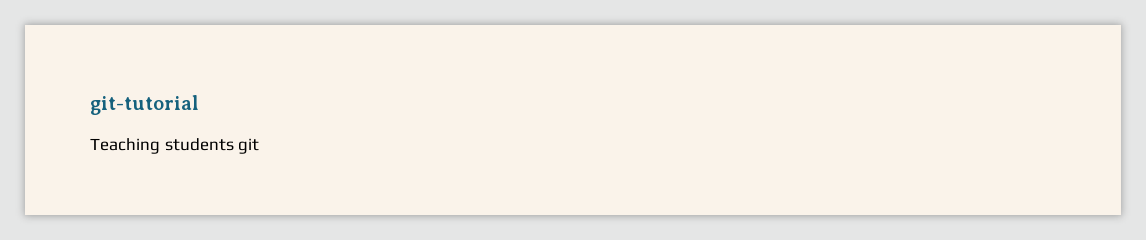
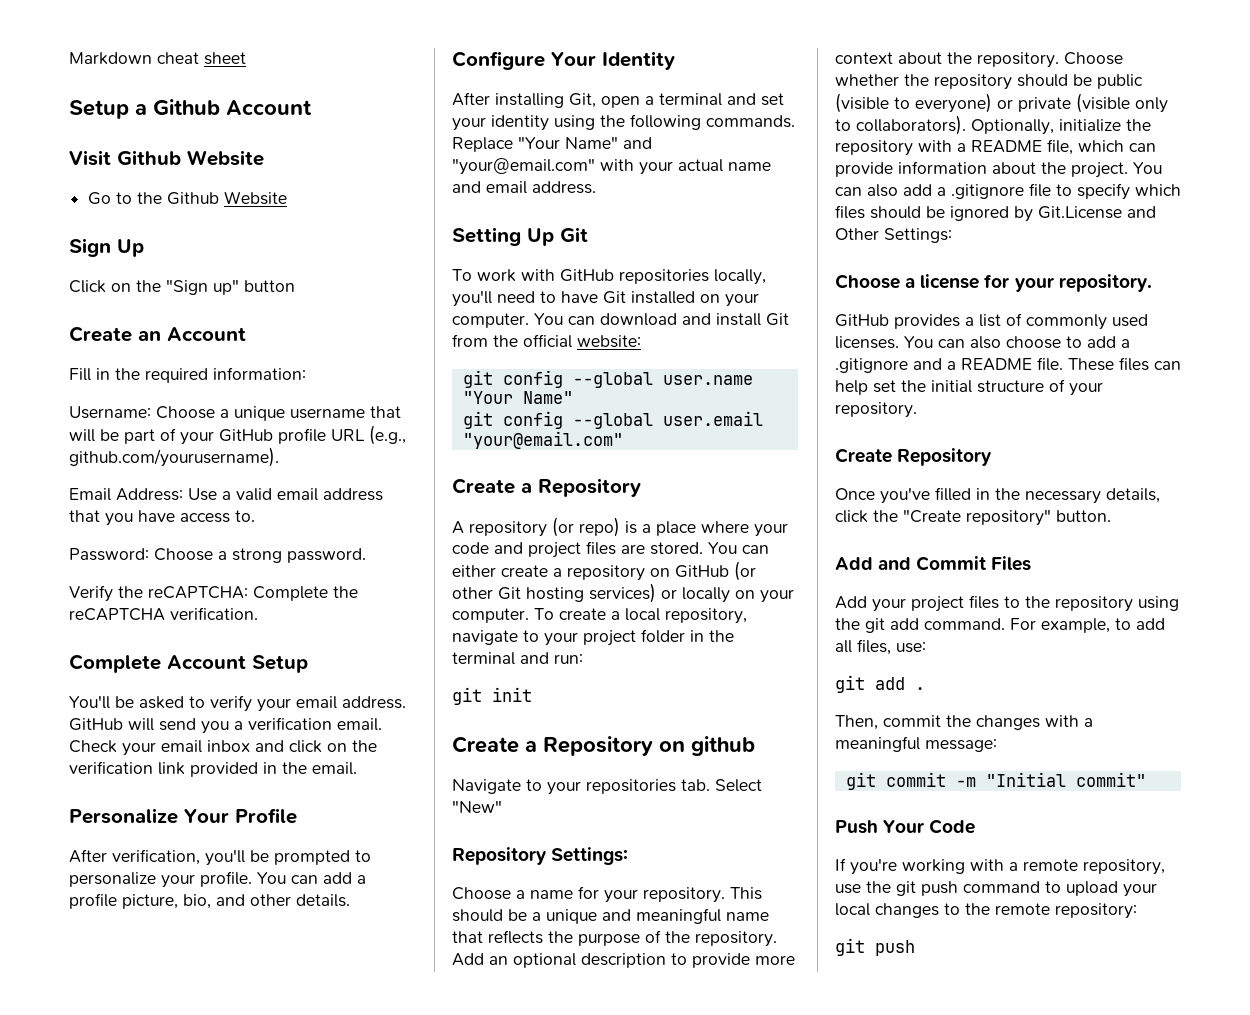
[90,95,199,115] [90,138,260,154] git-tutorial // Teaching students git -> [69,52,246,65] [69,99,312,119] [69,150,264,166] [88,191,288,205] [69,238,144,257] [69,279,295,295] [69,326,246,342] [69,367,306,383] [69,406,401,421] [69,425,406,445] [69,447,279,467] [69,488,383,501] [69,510,255,526] [69,548,366,563] [69,585,358,602] [69,607,258,621] [69,654,308,673] [69,695,406,712] [69,717,382,734] [69,740,377,756] [69,761,357,777] [69,808,297,824] [69,849,371,866] [69,871,366,888] [69,893,350,909] [452,51,675,70] [452,92,784,108] [452,114,795,131] [452,136,652,152] [452,158,771,175] [452,181,596,194] [452,227,588,246] [452,269,766,285] [452,290,759,307] [452,313,789,328] [452,334,641,348] [462,370,753,388] [462,391,573,404] [462,411,763,429] [462,431,623,449] [452,478,641,497] [452,517,788,537] [452,541,769,558] [452,561,756,581] [452,583,794,603] [452,608,747,624] [452,629,734,646] [452,652,583,665] [452,687,532,705] [452,736,755,756] [452,779,762,795] [452,800,502,813] [452,847,629,865] [452,886,762,903] [452,908,769,924] [452,930,777,947] [452,953,795,968] [835,52,1123,68] [835,74,1143,90] [835,93,1168,113] [835,115,1151,135] [835,139,1156,156] [835,161,1162,178] [835,183,1181,200] [835,205,1156,222] [835,228,952,243] [835,274,1152,292] [835,313,1148,330] [835,336,1130,349] [835,357,1181,373] [835,379,1103,396] [835,402,917,418] [835,448,992,466] [835,487,1160,504] [835,509,1111,526] [835,556,1032,571] [835,595,1179,612] [835,618,1165,633] [835,639,926,655] [835,675,925,693] [835,715,1093,730] [835,736,997,752] [845,772,1146,790] [835,819,976,834] [835,858,1165,875] [835,881,1157,897] [835,903,1137,919] [835,938,915,956] Markdown cheat sheet // Setup a Github Account // Visit Github Website // Go to the Github Website // Sign Up // Click on the "Sign up" button // Create an Account // Fill in the required information: // Username: Choose a unique username that will be part of your GitHub profile URL (e.g., github.com/yourusername). // Email Address: Use a valid email address that you have access to. // Password: Choose a strong password. // Verify the reCAPTCHA: Complete the reCAPTCHA verification. // Complete Account Setup // You'll be asked to verify your email address. GitHub will send you a verification email. Check your email inbox and click on the verification link provided in the email. // Personalize Your Profile // After verification, you'll be prompted to personalize your profile. You can add a profile picture, bio, and other details. // Configure Your Identity // After installing Git, open a terminal and set your identity using the following commands. Replace "Your Name" and "your@email.com" with your actual name and email address. // Setting Up Git // To work with GitHub repositories locally, you'll need to have Git installed on your computer. You can download and install Git from the official website: // git config --global user.name "Your Name" // git config --global user.email "your@email.com" // Create a Repository // A repository (or repo) is a place where your code and project files are stored. You can either create a repository on GitHub (or other Git hosting services) or locally on your computer. To create a local repository, navigate to your project folder in the terminal and run: // git init // Create a Repository on github // Navigate to your repositories tab. Select "New" // Repository Settings: // Choose a name for your repository. This should be a unique and meaningful name that reflects the purpose of the repository. Add an optional description to provide more context about the repository. Choose whether the repository should be public (visible to everyone) or private (visible only to collaborators). Optionally, initialize the repository with a README file, which can provide information about the project. You can also add a .gitignore file to specify which files should be ignored by Git.License and Other Settings: // Choose a license for your repository. // GitHub provides a list of commonly used licenses. You can also choose to add a .gitignore and a README file. These files can help set the initial structure of your repository. // Create Repository // Once you've filled in the necessary details, click the "Create repository" button. // Add and Commit Files // Add your project files to the repository using the git add command. For example, to add all files, use: // git add . // Then, commit the changes with a meaningful message: // git commit -m "Initial commit" // Push Your Code // If you're working with a remote repository, use the git push command to upload your local changes to the remote repository: // git push

